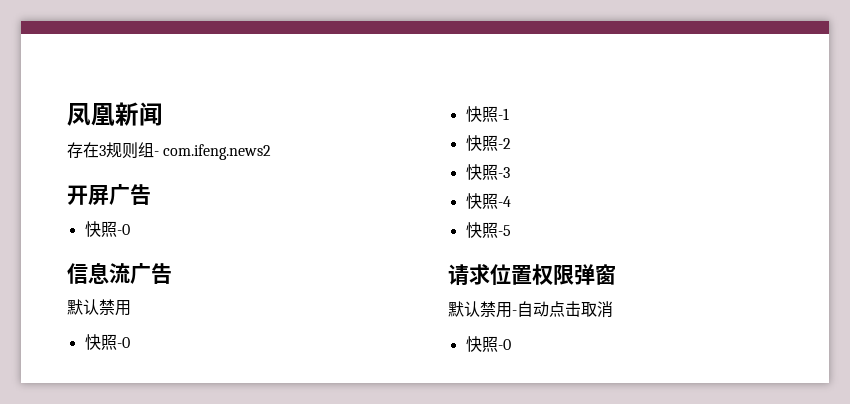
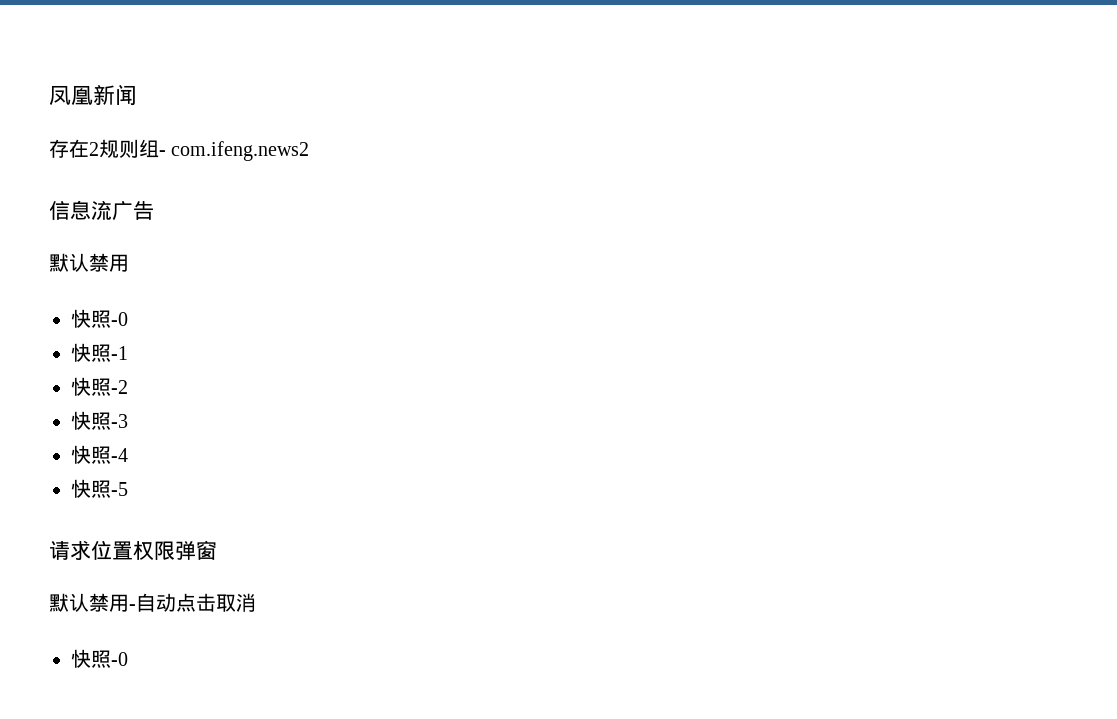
[99,145,106,156] 3 -> [89,142,99,156] 2
[67,184,151,205] [84,221,130,237] // 开屏广告 // 快照-0 -> (310, 151) none

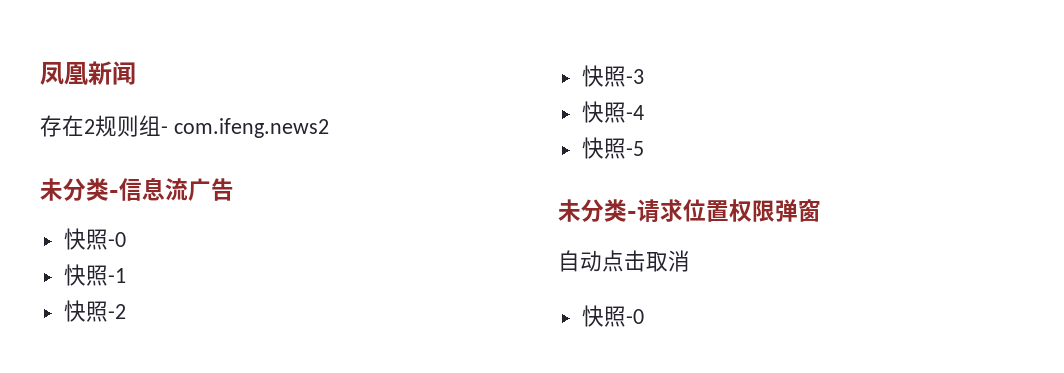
(310, 151) none -> [40,178,119,201] 未分类-
[49,253,129,272] // 默认禁用 -> (234, 189) none
(128, 489) none -> [558,199,637,222] 未分类-
[49,593,136,612] 默认禁用- -> (821, 210) none

